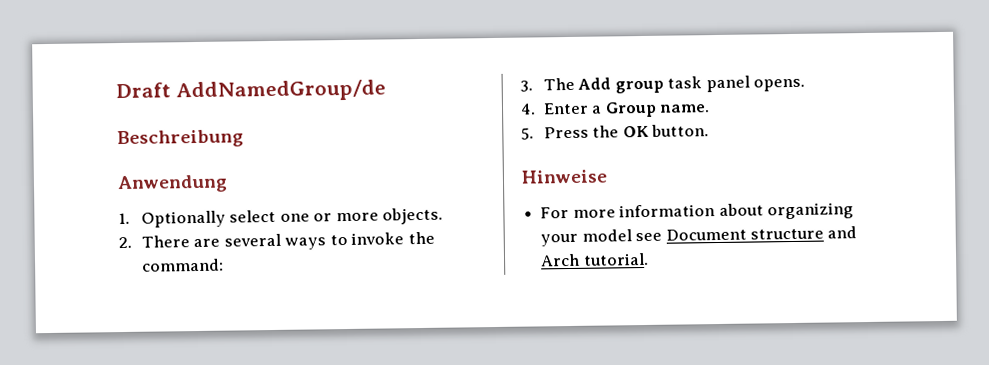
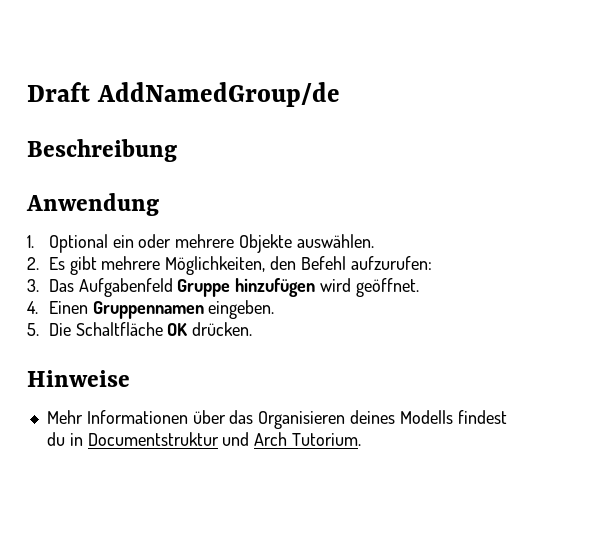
[140,207,444,228] [118,231,435,250] [141,258,224,272] [520,75,806,94] [520,101,711,118] [521,124,710,140] [521,169,608,184] [540,202,854,220] [540,226,858,247] [540,252,649,267] Optionally select one or more objects. // 2. There are several ways to invoke the command: // 3. The Add group task panel opens. // 4. Enter a Group name. // 5. Press the OK button. // Hinweise // For more information about organizing your model see Document structure and Arch tutorial. -> [48,234,375,253] [27,256,432,275] [27,278,420,297] [27,300,275,319] [27,322,253,336] [27,370,130,387] [46,410,507,429] [46,432,362,446] Optional ein oder mehrere Objekte auswählen. // 2. Es gibt mehrere Möglichkeiten, den Befehl aufzurufen: // 3. Das Aufgabenfeld Gruppe hinzufügen wird geöffnet. // 4. Einen Gruppennamen eingeben. // 5. Die Schaltfläche OK drücken. // Hinweise // Mehr Informationen über das Organisieren deines Modells findest du in Documentstruktur und Arch Tutorium.

